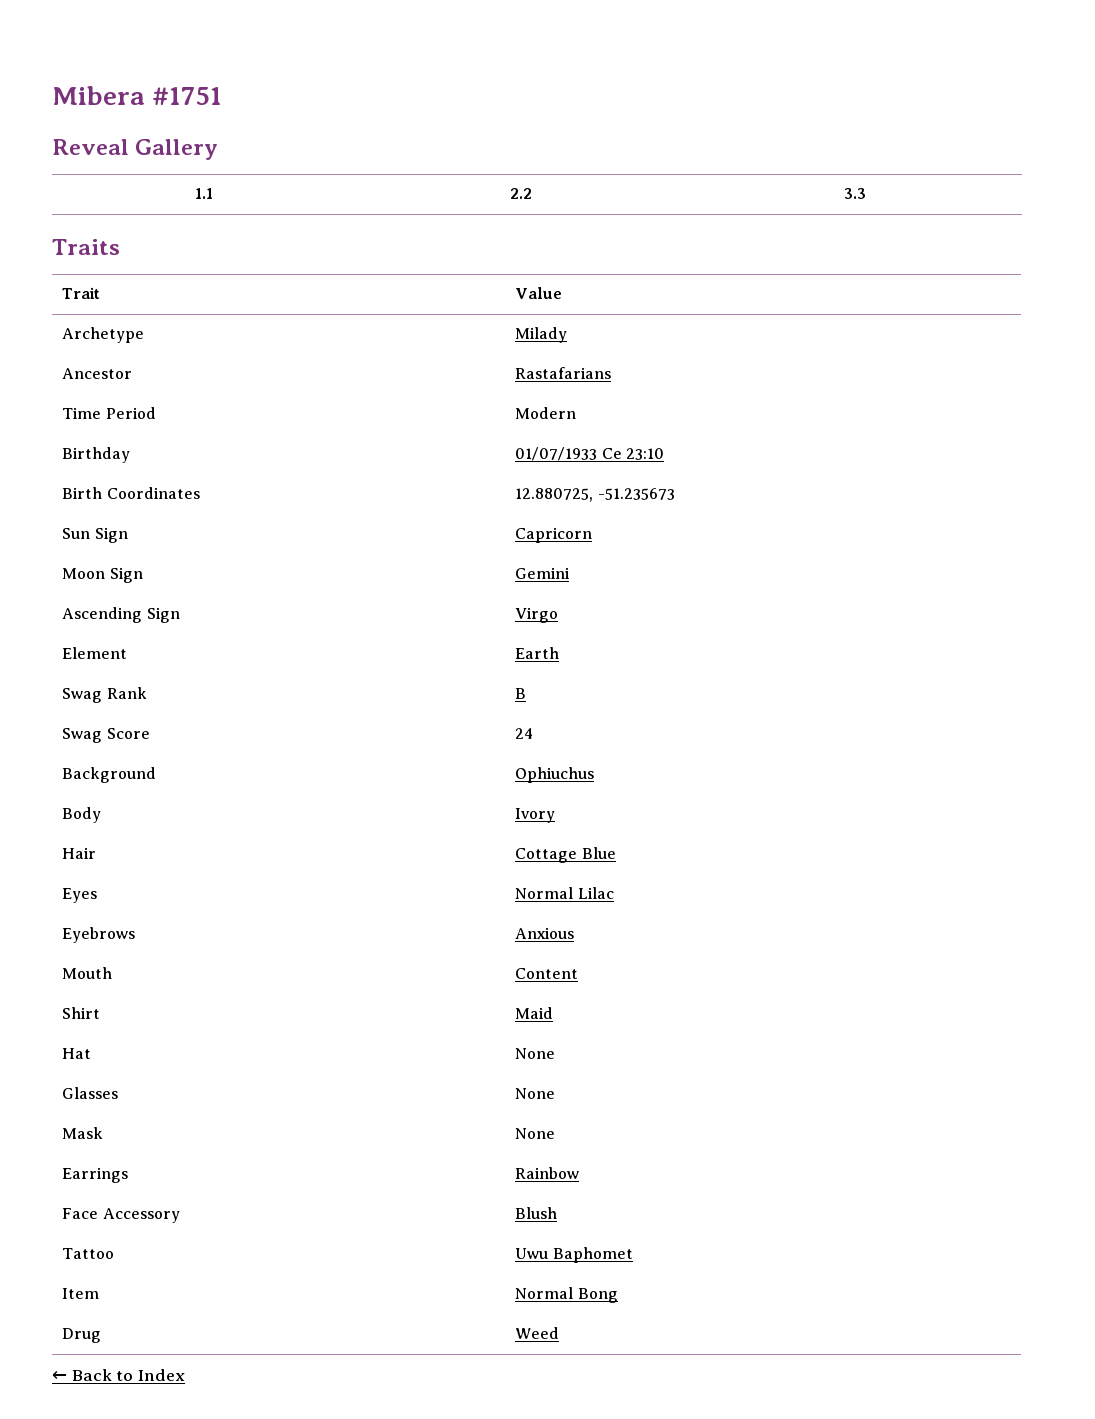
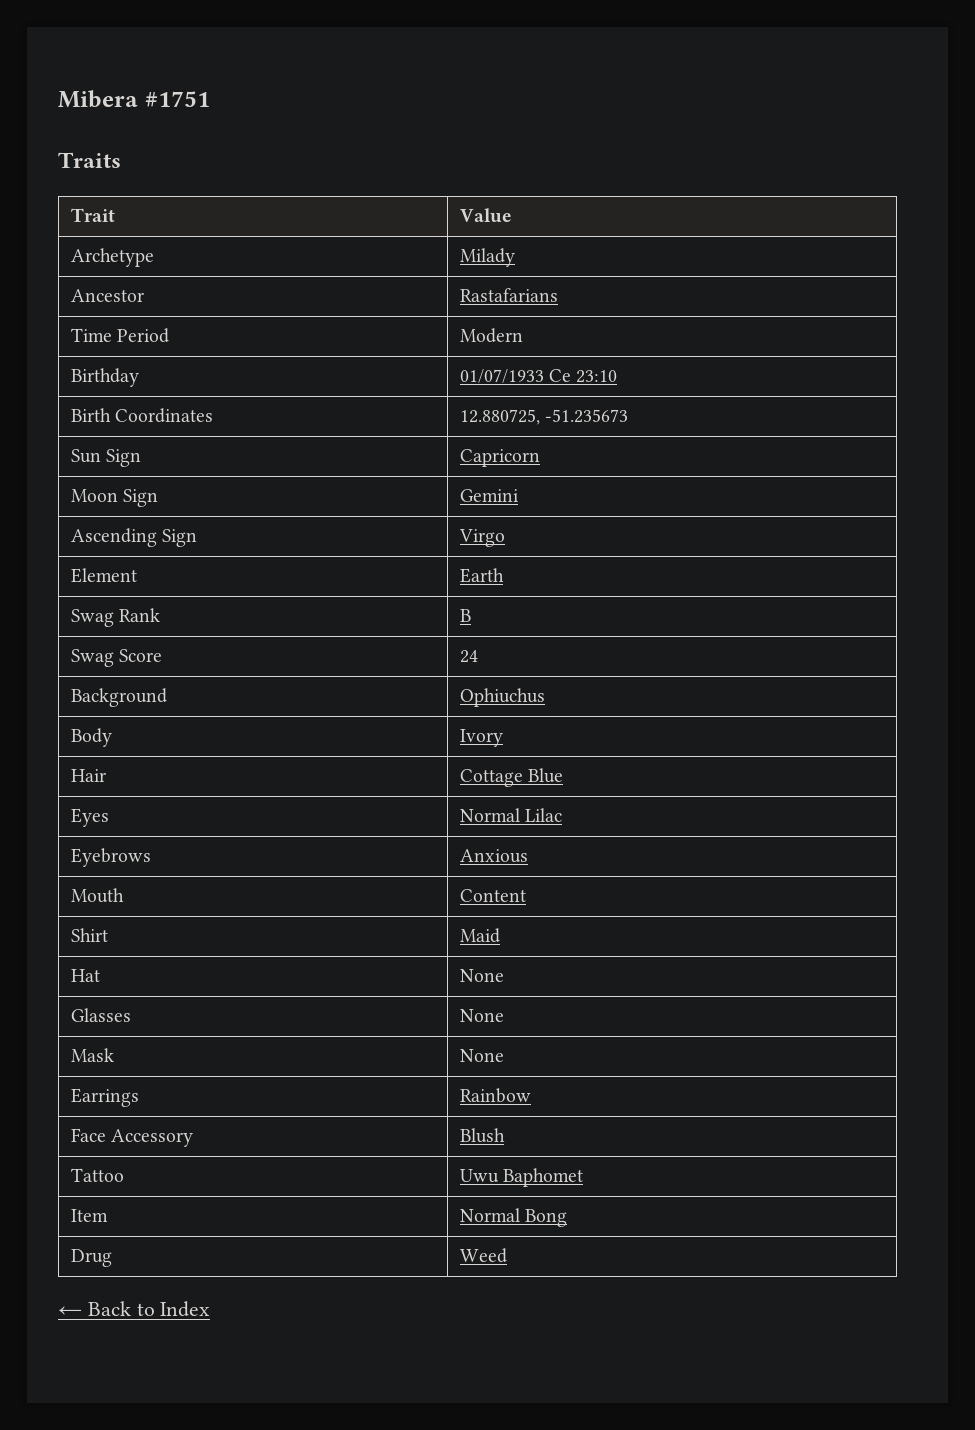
[52,139,219,160] [194,188,213,199] [510,188,532,199] [843,188,866,199] // Reveal Gallery // 1.1 | 2.2 | 3.3 -> (210, 99) none

